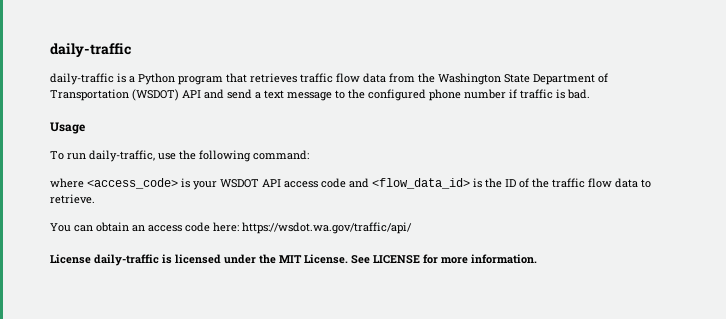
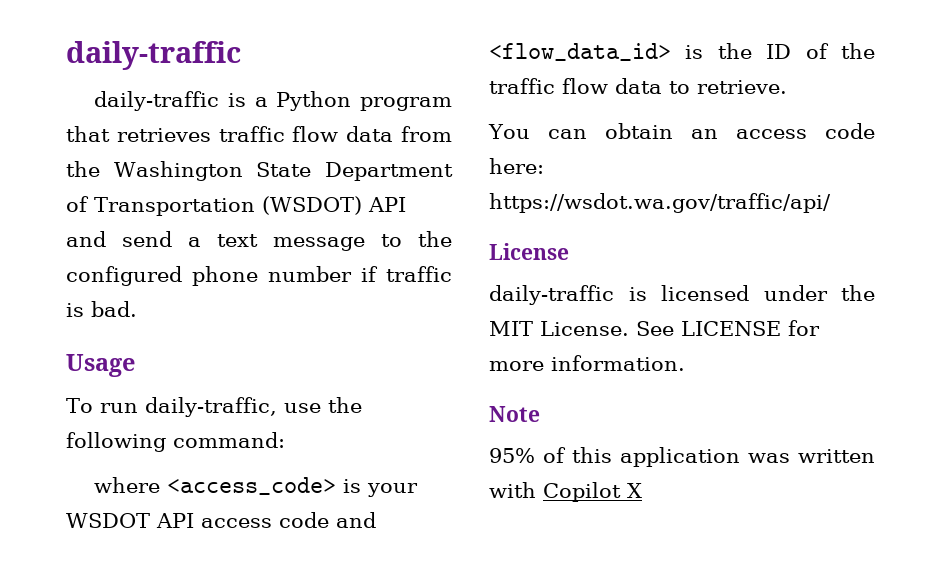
(91, 259) none -> (569, 251) //
(537, 259) none -> [489,406,540,422] [489,447,875,467] [489,482,642,502] // Note // 95% of this application was written with Copilot X

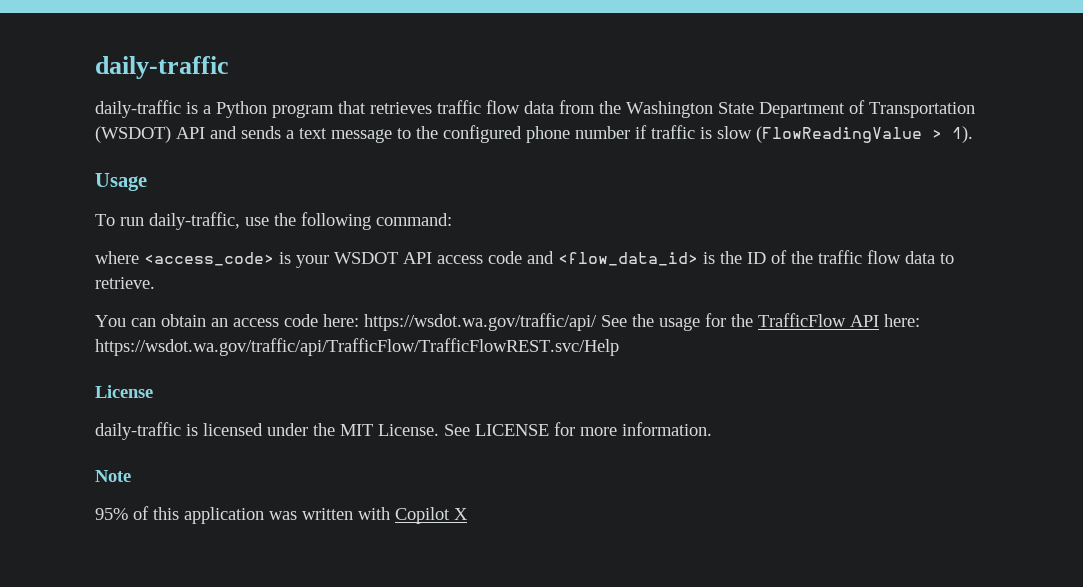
[122,231,172,247] send -> [241,126,281,139] sends
[91,301,137,317] bad. -> [717,126,973,143] slow (FlowReadingValue > 1).
(831, 203) none -> [601,313,920,331] [95,338,619,356] See the usage for the TrafficFlow API here: https://wsdot.wa.gov/traffic/api/TrafficFlow/TrafficFlowREST.svc/Help

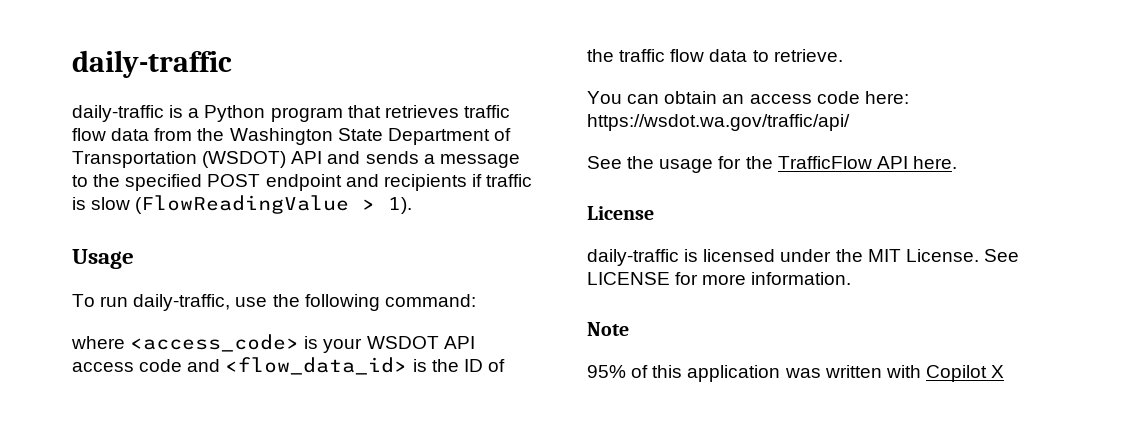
[299,128,327,139] text -> (435, 159) none
[443,125,630,143] configured phone number -> [125,174,467,191] specified POST endpoint and recipients
(597, 322) none -> (850, 122) //
[884,314,920,327] [95,338,619,356] here: https://wsdot.wa.gov/traffic/api/TrafficFlow/TrafficFlowREST.svc/Help -> [912,156,957,169] here.

